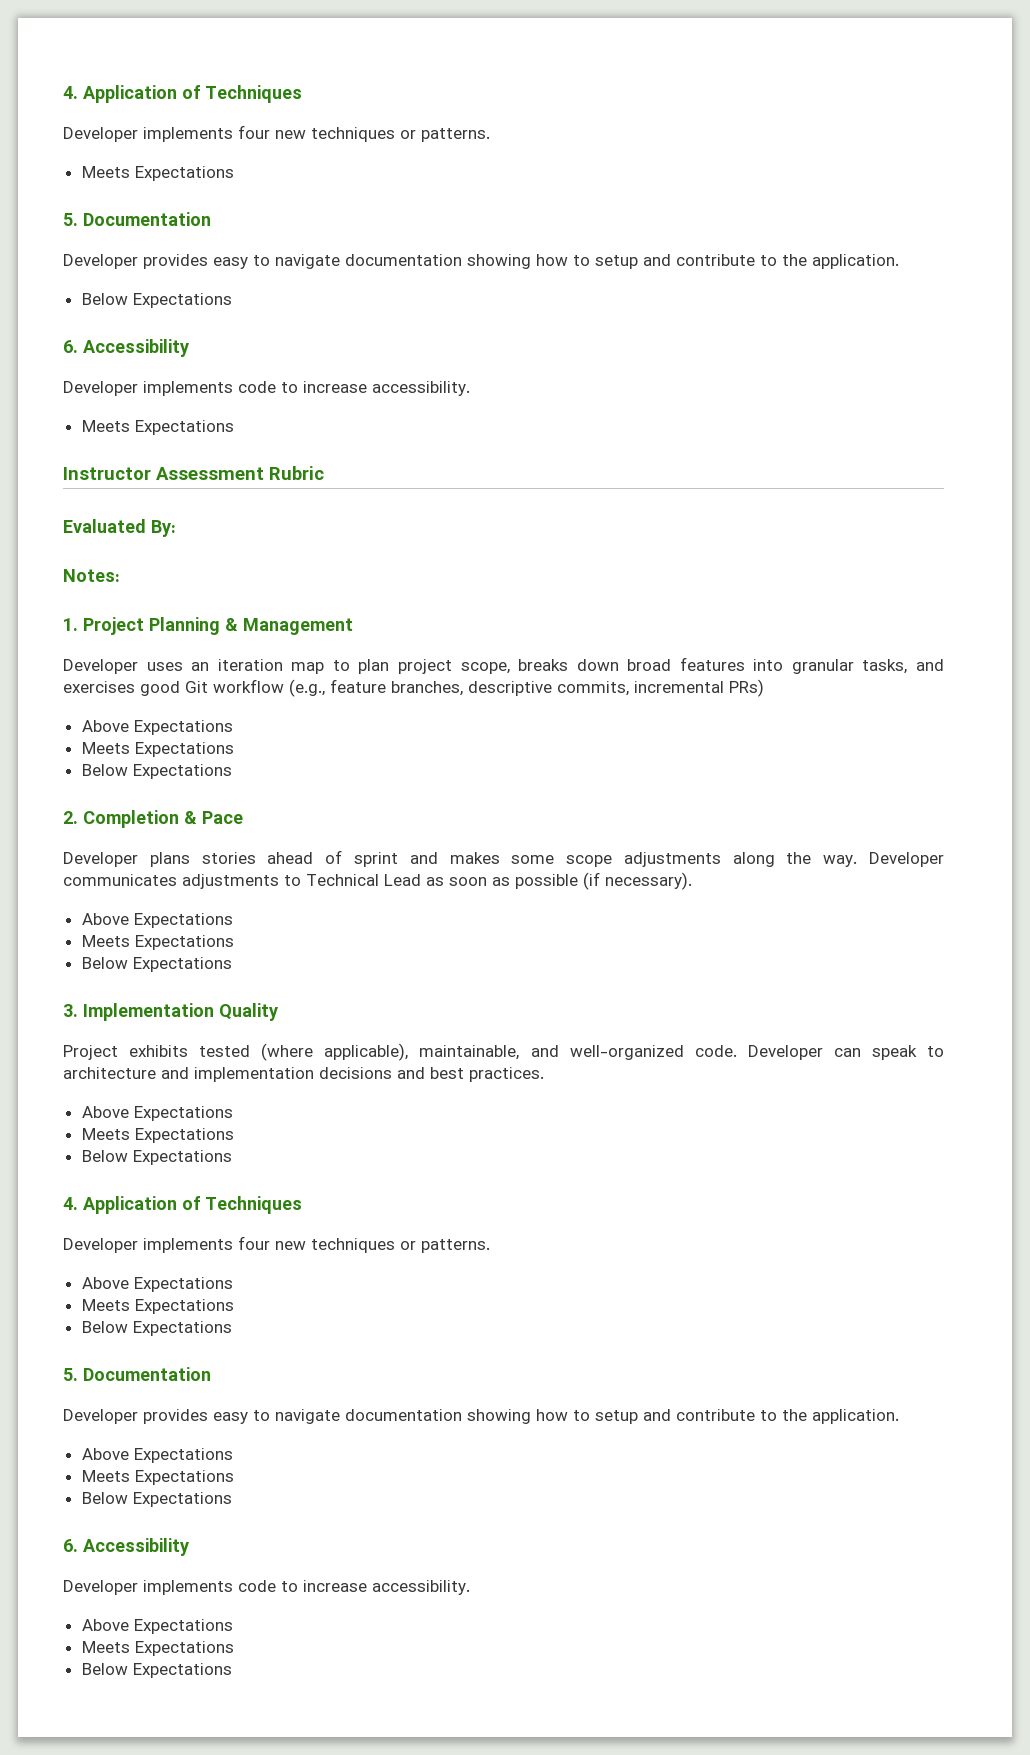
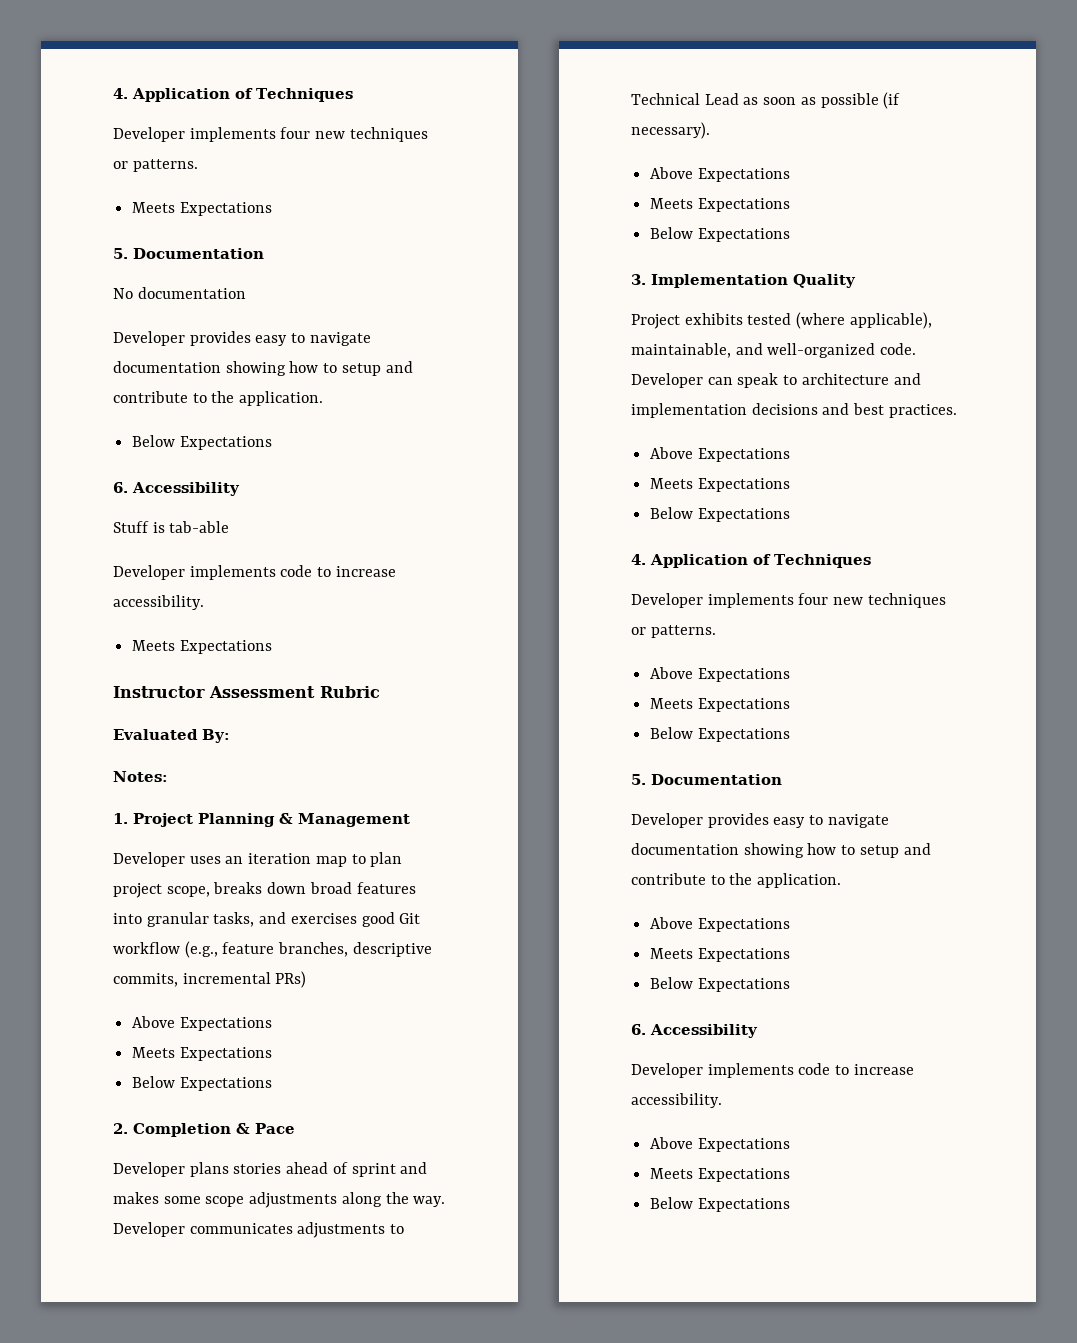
(211, 219) none -> [113,287,246,299] // No documentation
(189, 348) none -> [113,521,230,533] // Stuff is tab-able

